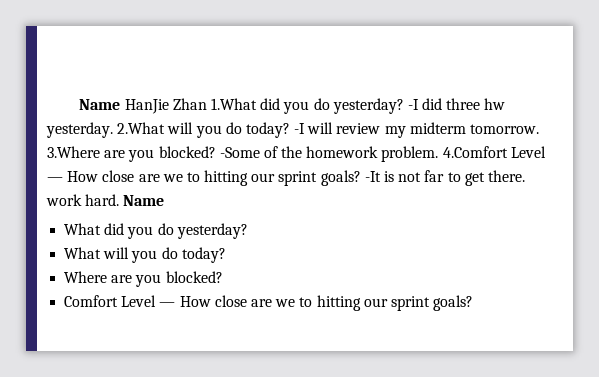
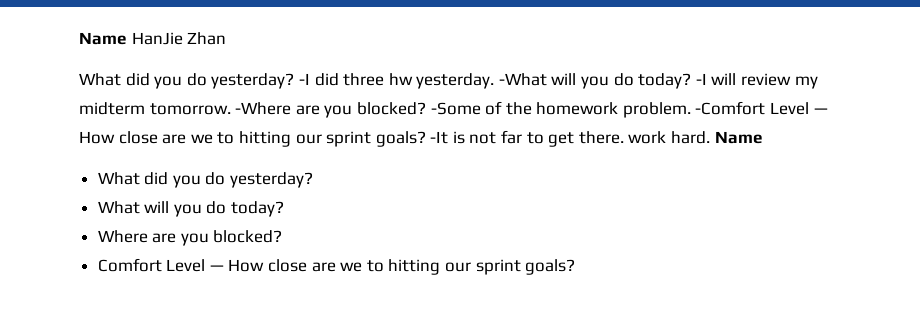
[210,98,257,110] 1.What -> [79,73,121,86] // What
[117,122,166,134] 2.What -> [498,73,547,86] -What
[47,146,100,158] 3.Where -> [235,102,292,115] -Where
[442,146,508,158] 4.Comfort -> [695,101,766,115] -Comfort

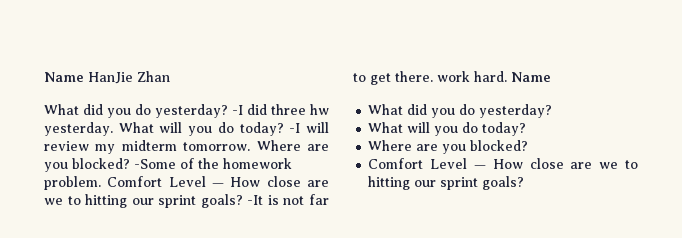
[498,73,547,86] -What -> [118,122,154,133] What
[235,102,292,115] -Where -> [256,140,301,151] Where
[695,101,766,115] -Comfort -> [107,176,163,187] Comfort

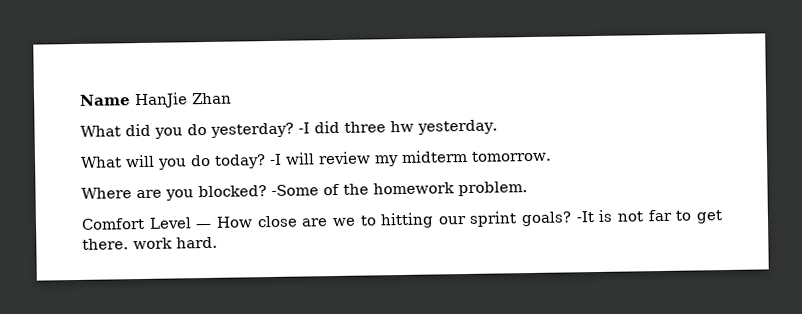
(113, 129) none -> (498, 127) //
(251, 146) none -> (552, 156) //
(101, 183) none -> (528, 189) //
[511,72,551,82] [368,104,553,118] [368,122,527,136] [368,140,529,154] [368,158,638,169] [368,176,525,190] Name // What did you do yesterday? // What will you do today? // Where are you blocked? // Comfort Level — How close are we to hitting our sprint goals? -> (218, 242) none

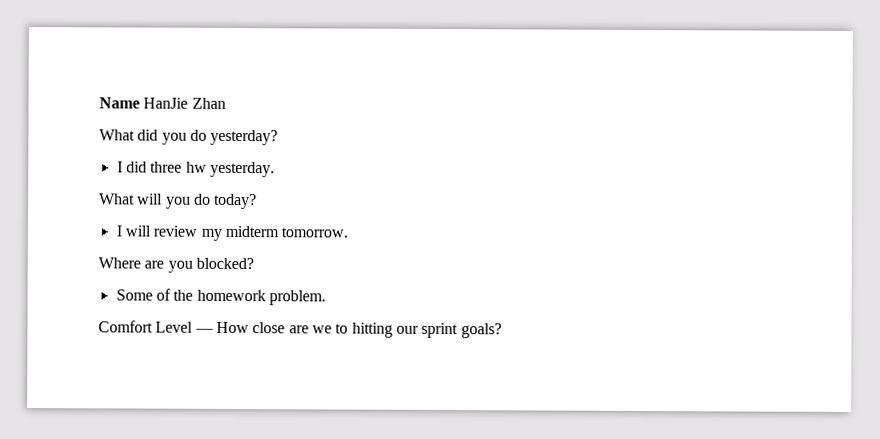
[298,122,310,134] -I -> [116,161,123,173] // I
[269,153,282,166] -I -> [115,225,122,237] // I
[271,184,319,196] -Some -> [115,289,153,301] // Some
[575,209,723,224] [82,236,218,250] -It is not far to get there. work hard. -> (502, 331) none

